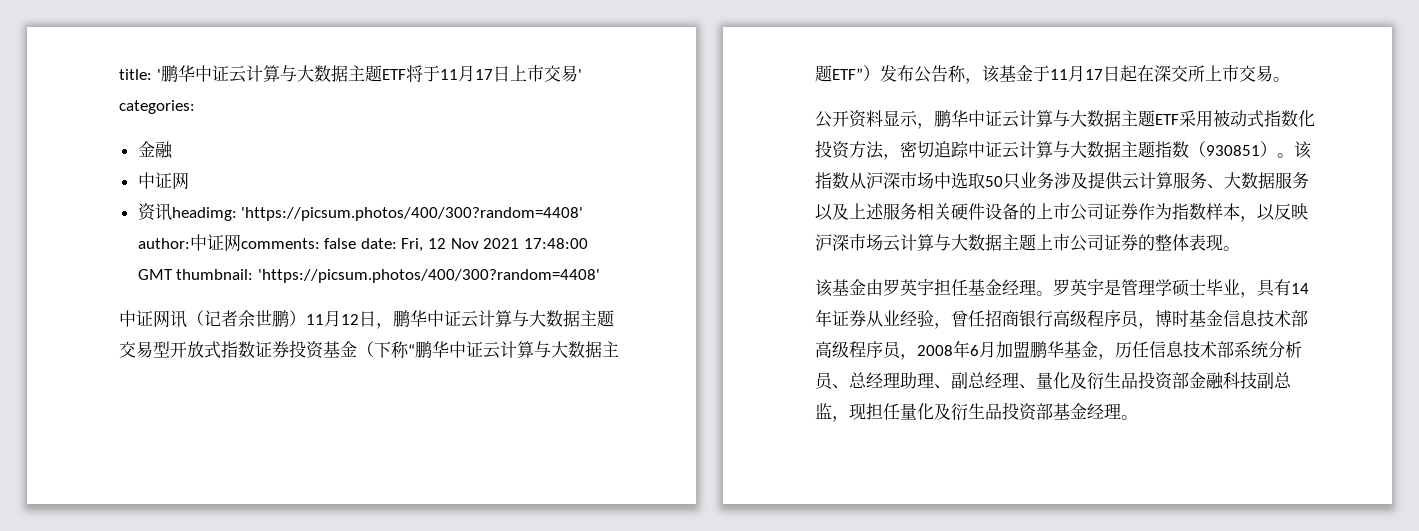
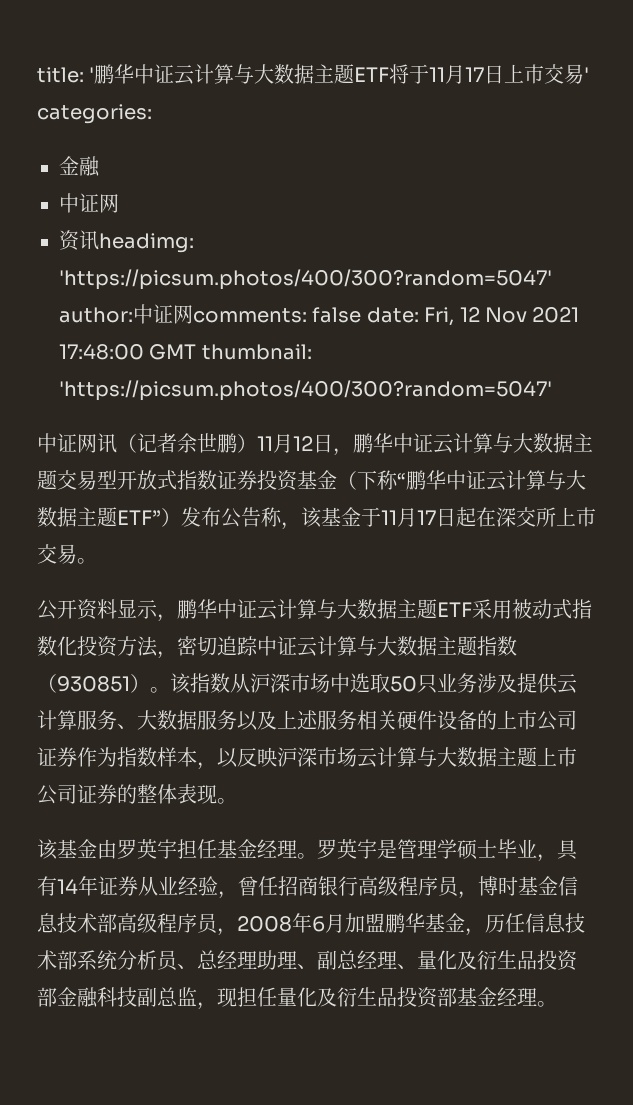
[241,207,584,221] 'https://picsum.photos/400/300?random=4408' -> [59,269,552,290] 'https://picsum.photos/400/300?random=5047'
[257,269,600,283] 'https://picsum.photos/400/300?random=4408' -> [59,380,552,401] 'https://picsum.photos/400/300?random=5047'

